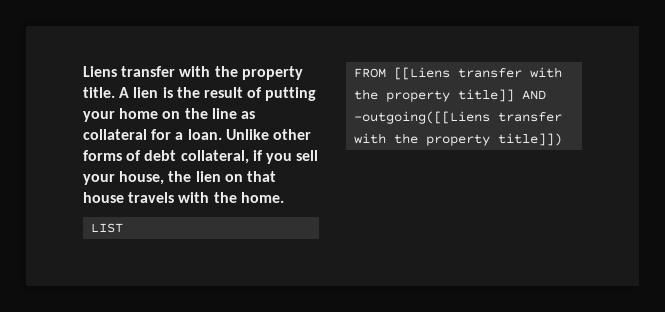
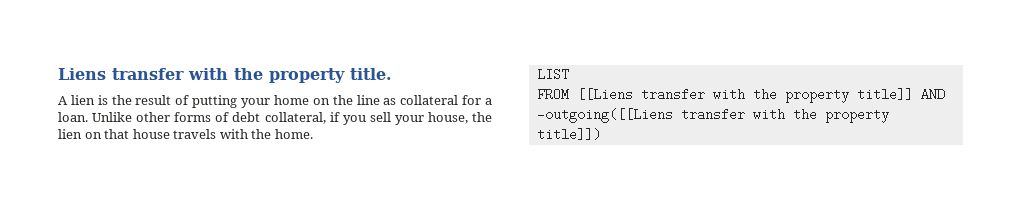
(115, 92) none -> (392, 74) //

